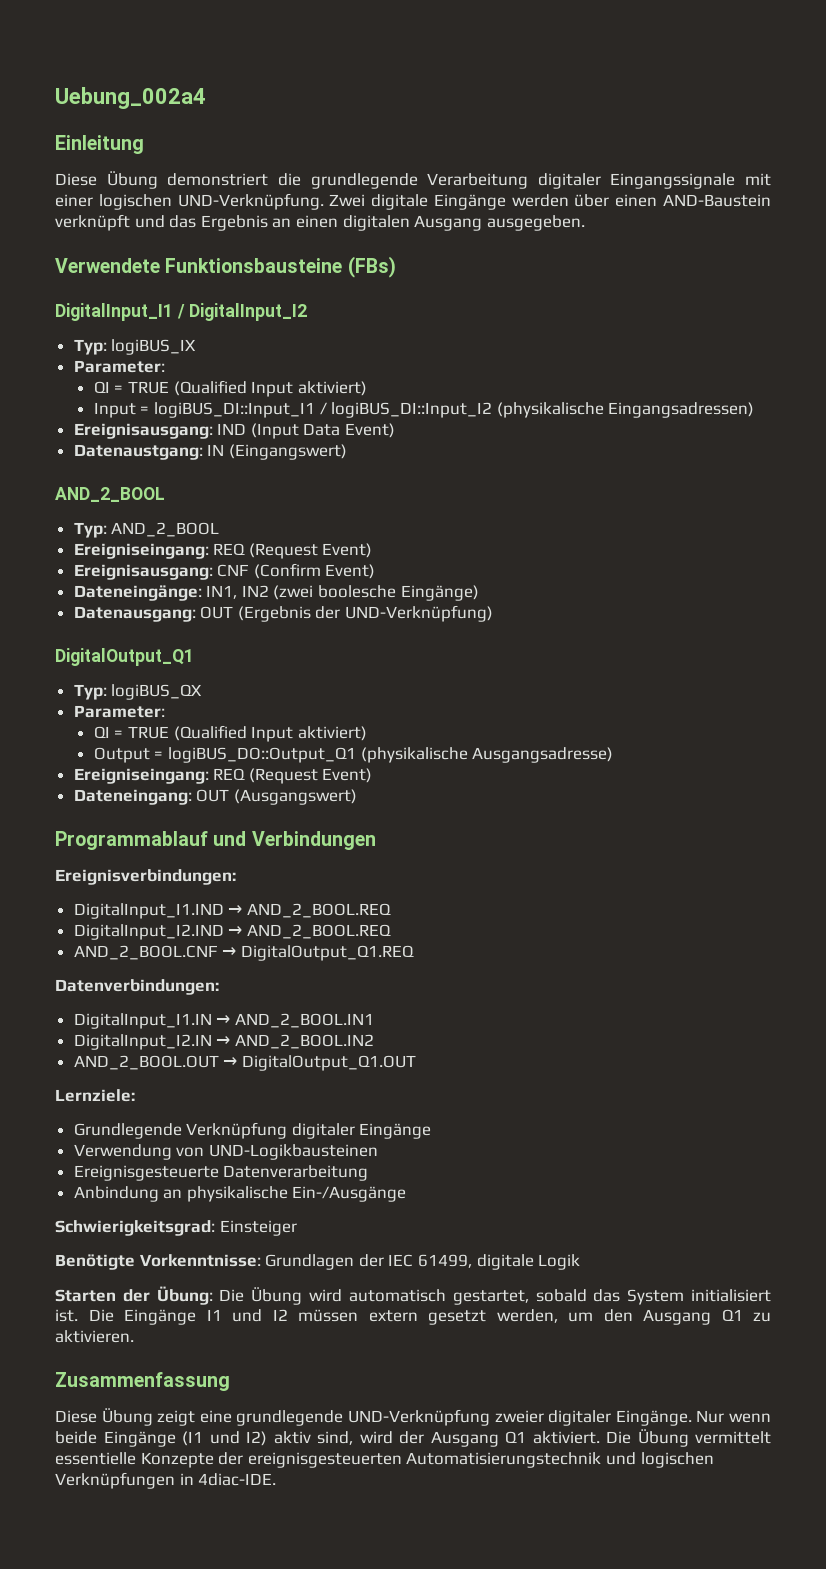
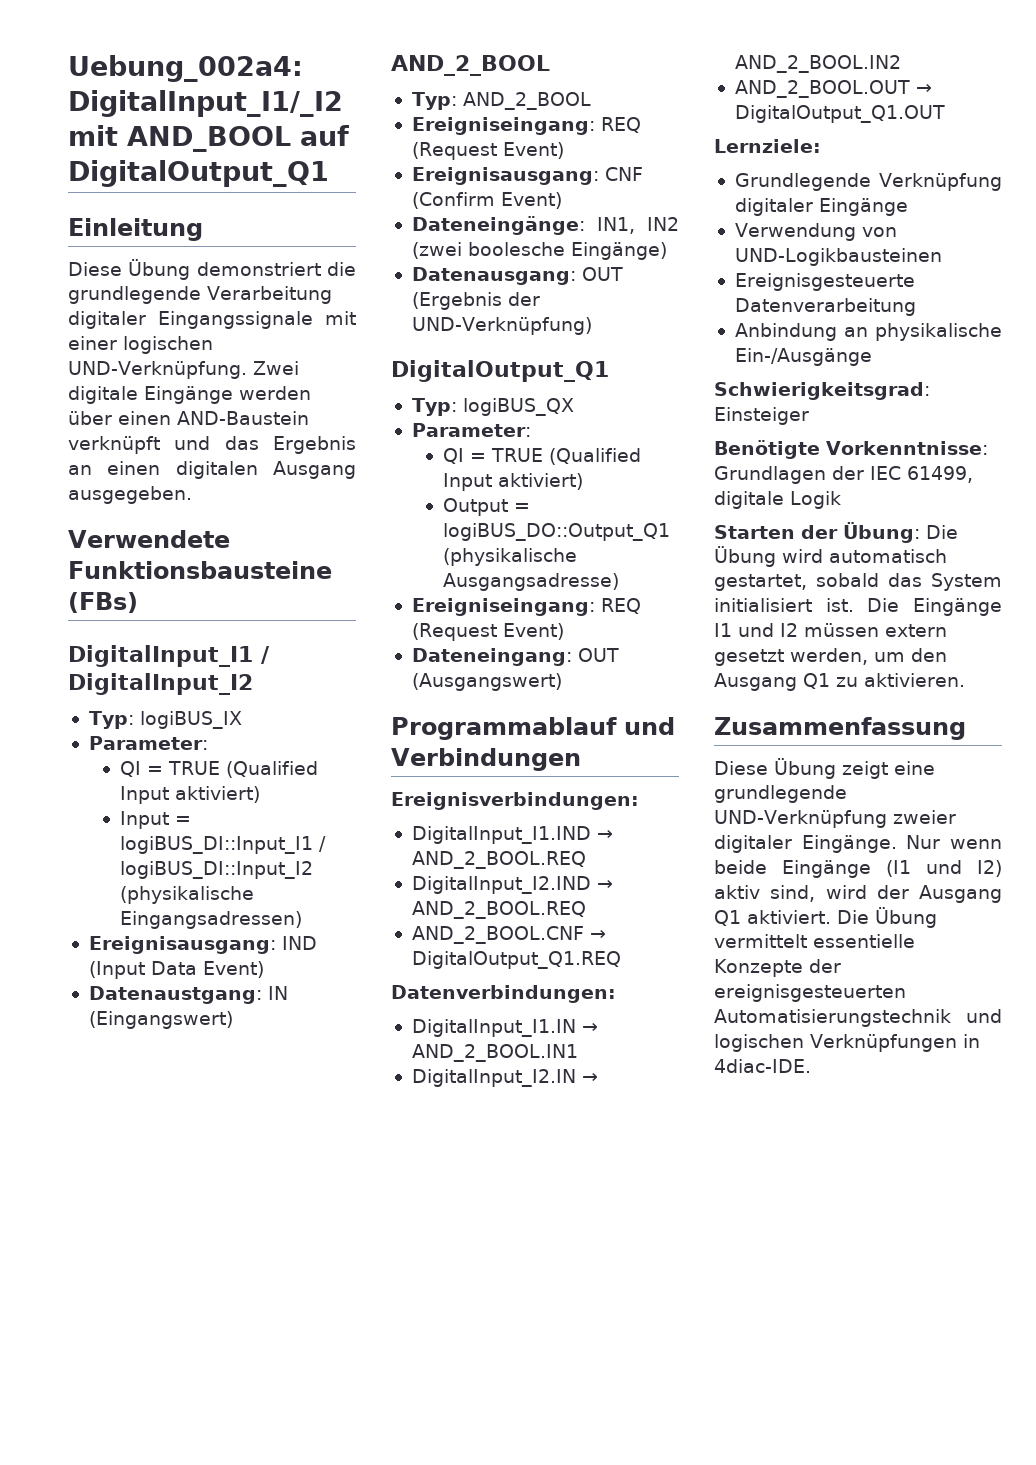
[55,87,206,109] Uebung_002a4 -> [68,55,303,82] [68,90,343,117] [68,125,349,152] [68,160,329,187] Uebung_002a4: DigitalInput_I1/_I2 mit AND_BOOL auf DigitalOutput_Q1

